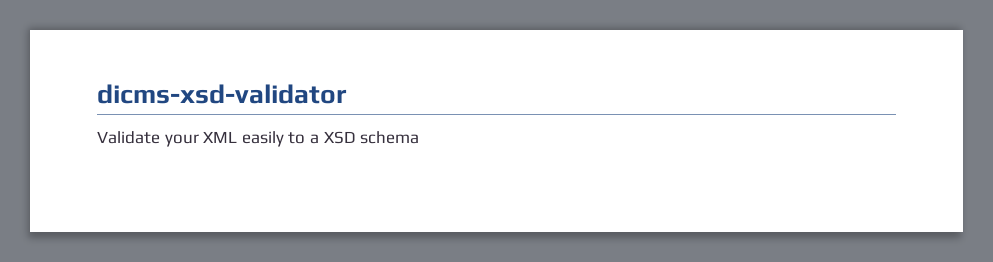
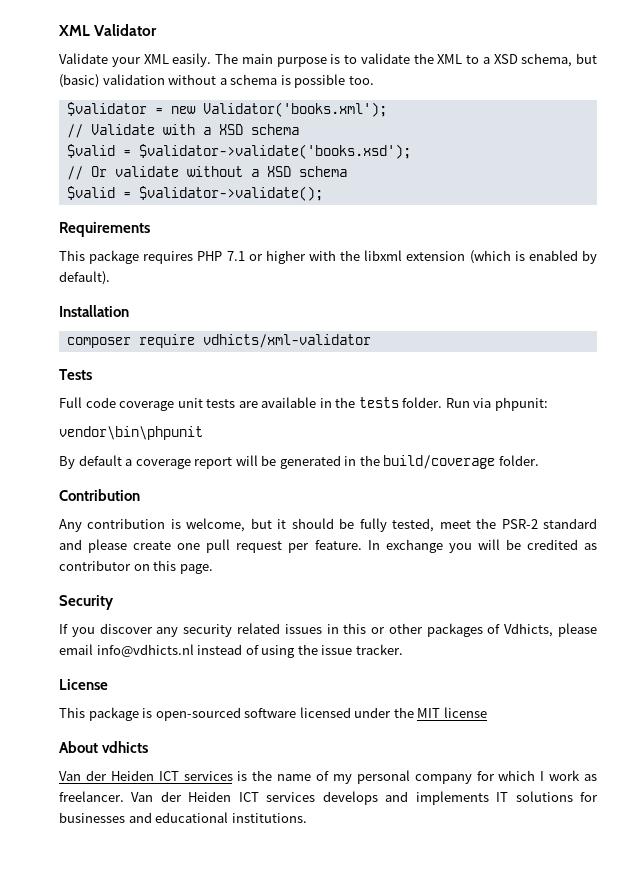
[97,84,347,104] dicms-xsd-validator -> [58,24,158,36] XML Validator
[241,131,420,147] easily to a XSD schema -> [172,53,597,67] [59,74,374,88] [66,102,387,117] [66,124,299,138] [66,144,411,159] [66,166,347,180] [66,186,323,201] [59,222,150,237] [59,250,598,264] [59,271,110,285] [59,305,129,317] [66,334,371,348] [59,369,92,380] [59,397,548,411] [59,426,203,440] [59,455,539,469] [59,489,140,501] [59,518,597,532] [59,539,597,553] [59,560,213,574] [59,595,114,610] [59,623,597,637] [59,644,403,658] [59,679,108,690] [59,707,487,721] [59,741,149,753] [59,770,597,784] [59,791,598,805] [59,812,307,823] easily. The main purpose is to validate the XML to a XSD schema, but (basic) validation without a schema is possible too. // $validator = new Validator('books.xml'); // // Validate with a XSD schema // $valid = $validator->validate('books.xsd'); // // Or validate without a XSD schema // $valid = $validator->validate(); // Requirements // This package requires PHP 7.1 or higher with the libxml extension (which is enabled by default). // Installation // composer require vdhicts/xml-validator // Tests // Full code coverage unit tests are available in the tests folder. Run via phpunit: // vendor\bin\phpunit // By default a coverage report will be generated in the build/coverage folder. // Contribution // Any contribution is welcome, but it should be fully tested, meet the PSR-2 standard and please create one pull request per feature. In exchange you will be credited as contributor on this page. // Security // If you discover any security related issues in this or other packages of Vdhicts, please email info@vdhicts.nl instead of using the issue tracker. // License // This package is open-sourced software licensed under the MIT license // About vdhicts // Van der Heiden ICT services is the name of my personal company for which I work as freelancer. Van der Heiden ICT services develops and implements IT solutions for businesses and educational institutions.

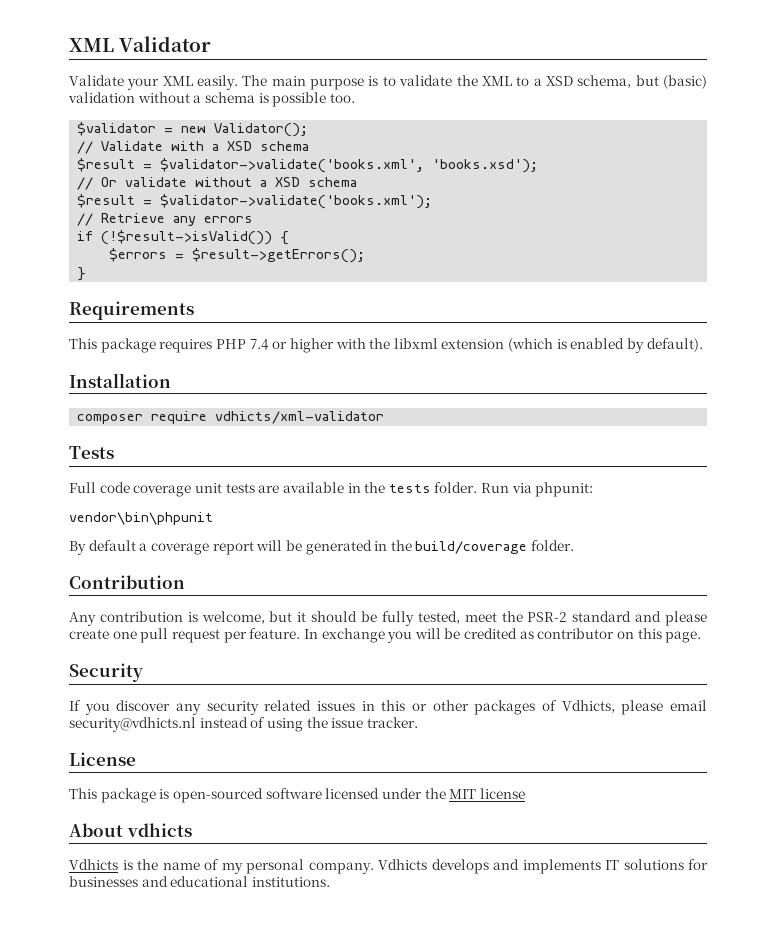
[202,102,387,117] Validator('books.xml'); -> [214,123,309,137] Validator();
[66,144,411,159] $valid = $validator->validate('books.xsd'); -> [77,158,539,173] $result = $validator->validate('books.xml', 'books.xsd');
[66,186,323,201] $valid = $validator->validate(); -> [77,194,433,209] [77,213,254,226] [77,230,290,245] [109,248,366,263] [77,267,87,281] $result = $validator->validate('books.xml'); // // Retrieve any errors // if (!$result->isValid()) { // $errors = $result->getErrors(); // }
[226,251,245,261] 7.1 -> [249,339,269,350] 7.4
[96,644,194,657] info@vdhicts.nl -> [69,717,196,732] security@vdhicts.nl
[59,770,233,781] Van der Heiden ICT services -> [69,859,118,870] Vdhicts
[414,770,597,784] [59,791,316,802] company for which I work as freelancer. Van der Heiden ICT services -> [308,859,427,874] company. Vdhicts

